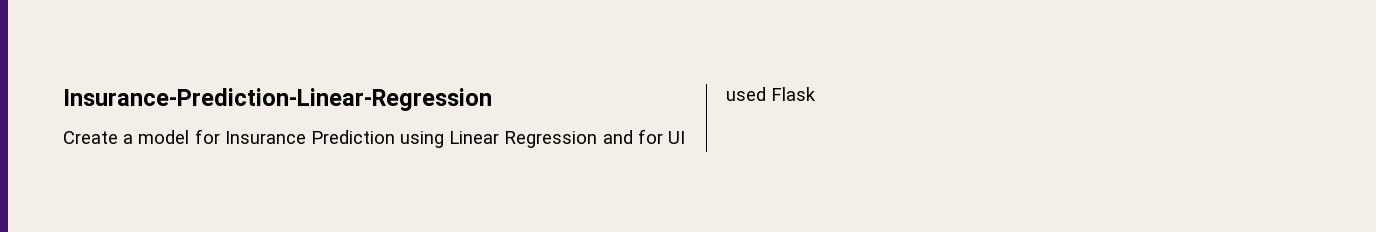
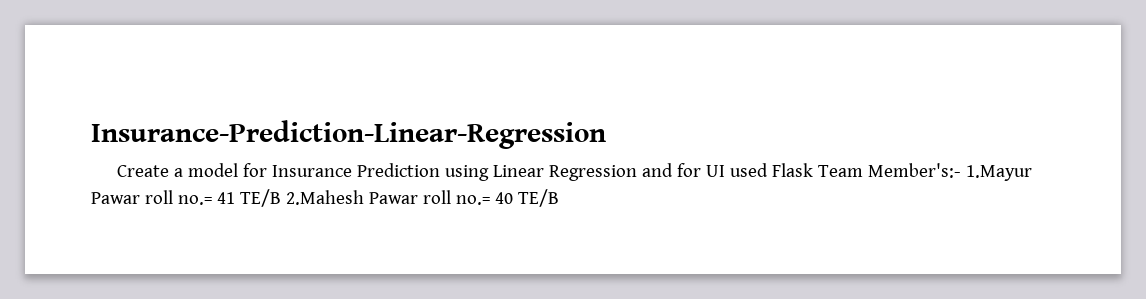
(816, 94) none -> [818,163,1033,181] [91,189,559,207] Team Member's:- 1.Mayur Pawar roll no.= 41 TE/B 2.Mahesh Pawar roll no.= 40 TE/B

